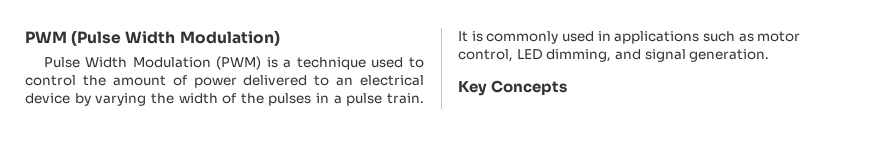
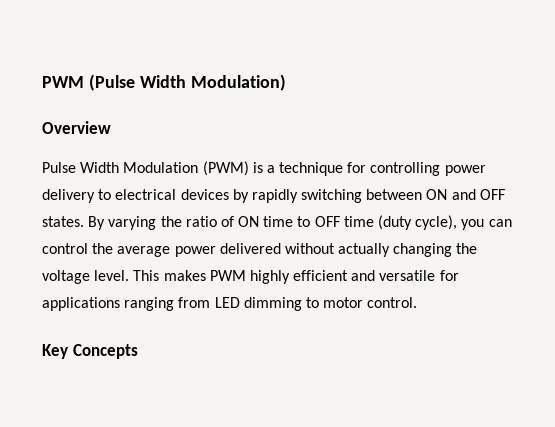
(280, 38) none -> [42,121,111,134] // Overview
[371,57,424,68] [25,75,424,88] [25,93,424,106] [458,31,801,44] [458,49,770,62] used to control the amount of power delivered to an electrical device by varying the width of the pulses in a pulse train. It is commonly used in applications such as motor control, LED dimming, and signal generation. -> [347,162,486,176] [42,189,505,203] [42,215,512,230] [42,243,478,257] [42,270,459,284] [42,297,418,311] for controlling power delivery to electrical devices by rapidly switching between ON and OFF states. By varying the ratio of ON time to OFF time (duty cycle), you can control the average power delivered without actually changing the voltage level. This makes PWM highly efficient and versatile for applications ranging from LED dimming to motor control.

